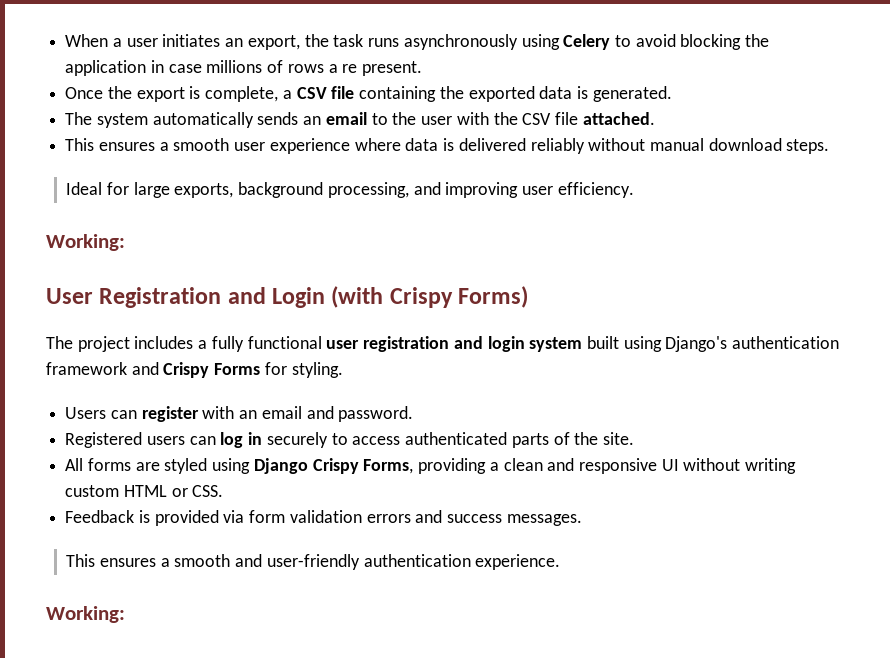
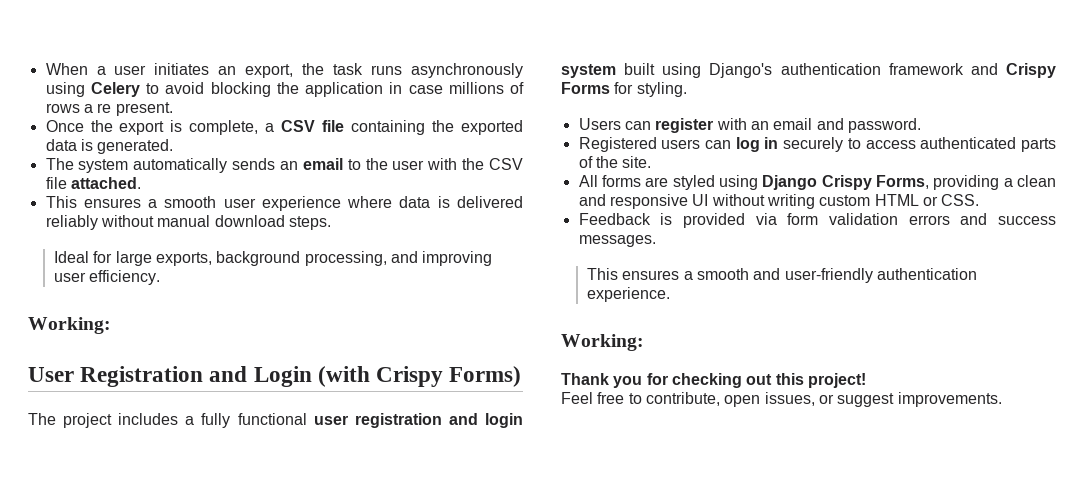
(125, 614) none -> [561,373,866,388] [561,392,1002,407] // Thank you for checking out this project! // Feel free to contribute, open issues, or suggest improvements.

